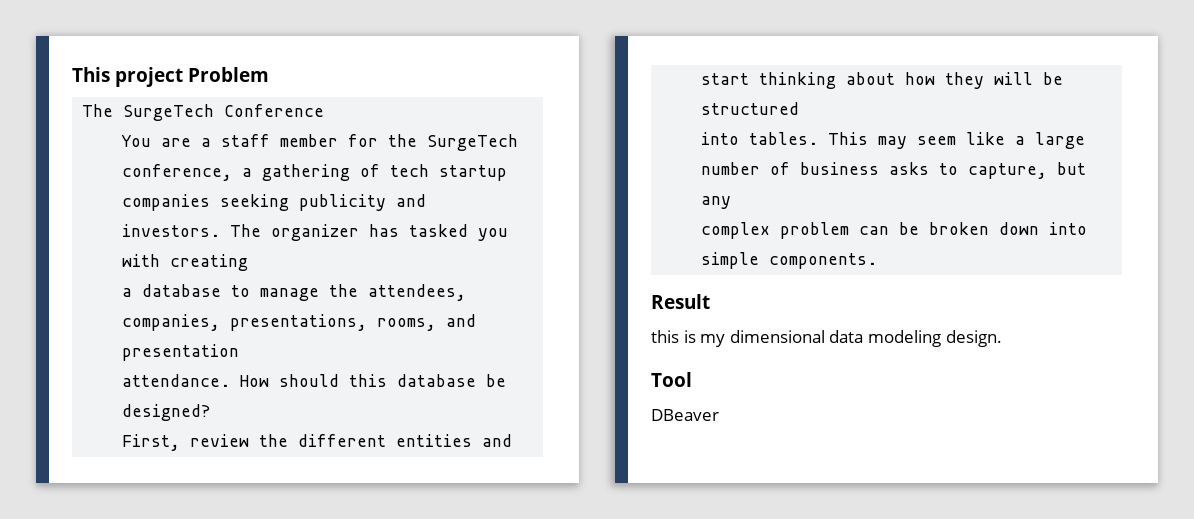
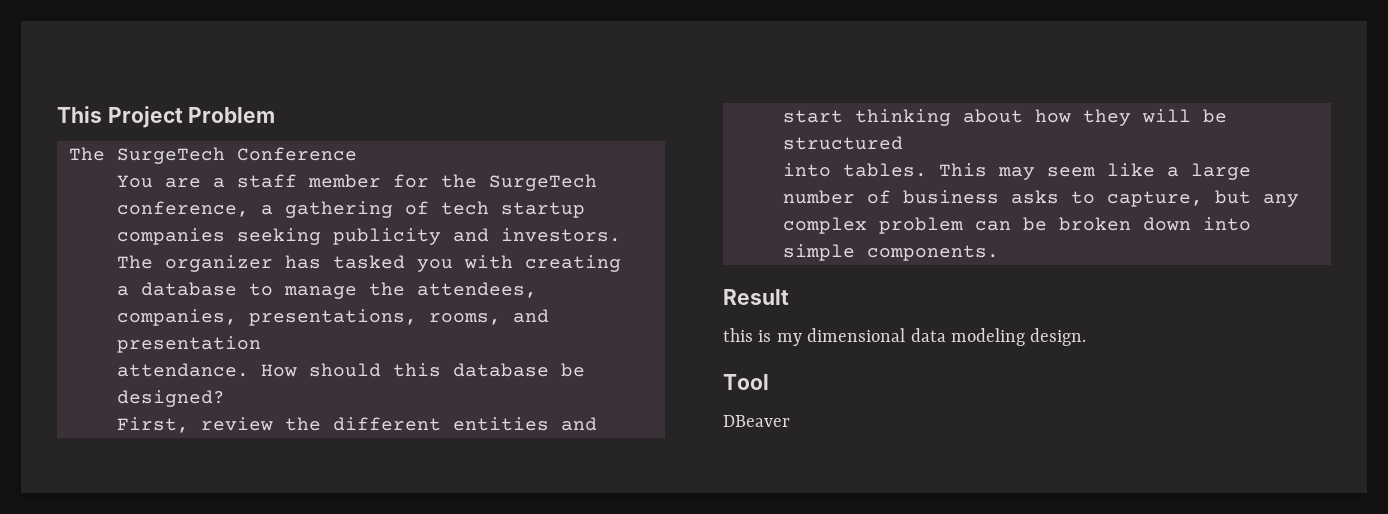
[72,67,183,87] This project -> [57,106,183,128] This Project

